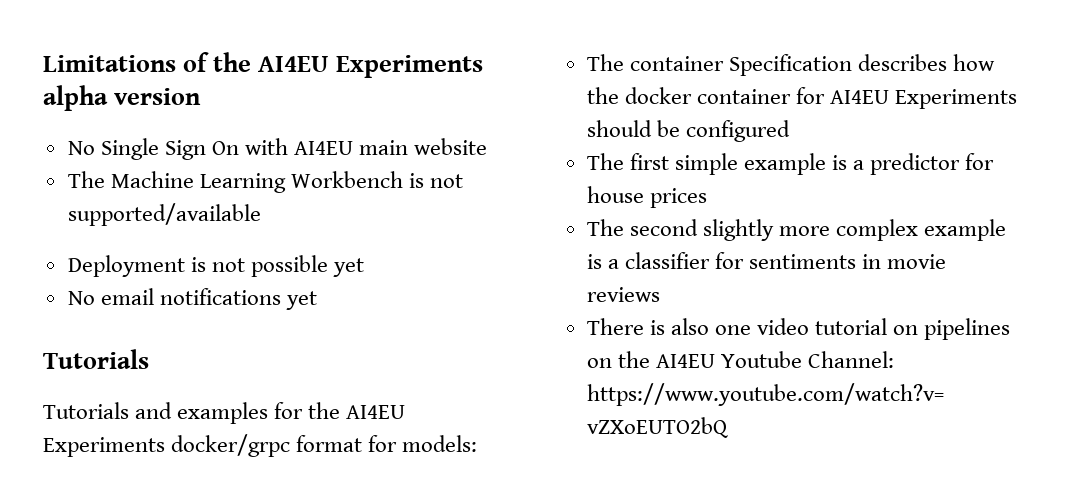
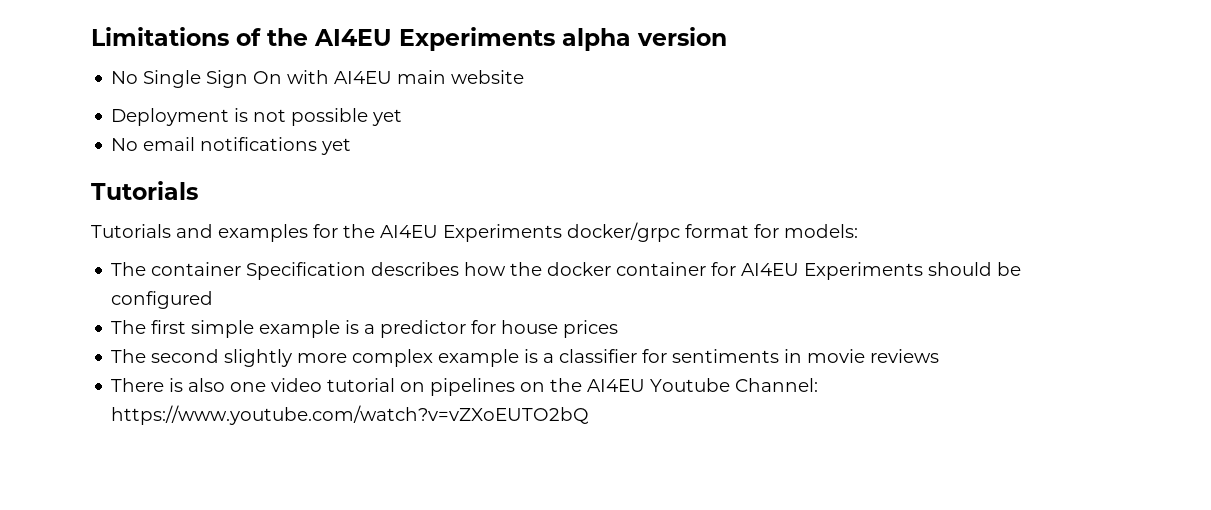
[67,171,464,193] [67,203,261,226] // The Machine Learning Workbench is not supported/available -> (525, 77) none

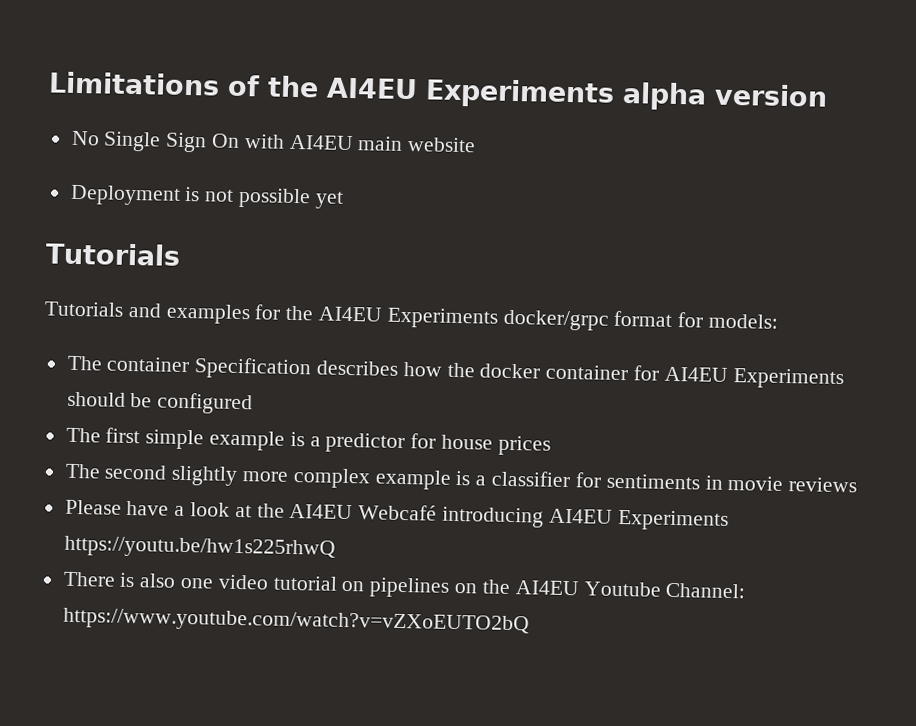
[111,137,352,155] // No email notifications yet -> (344, 200) none
(940, 356) none -> [64,499,729,531] [63,535,336,560] // Please have a look at the AI4EU Webcafé introducing AI4EU Experiments https://youtu.be/hw1s225rhwQ

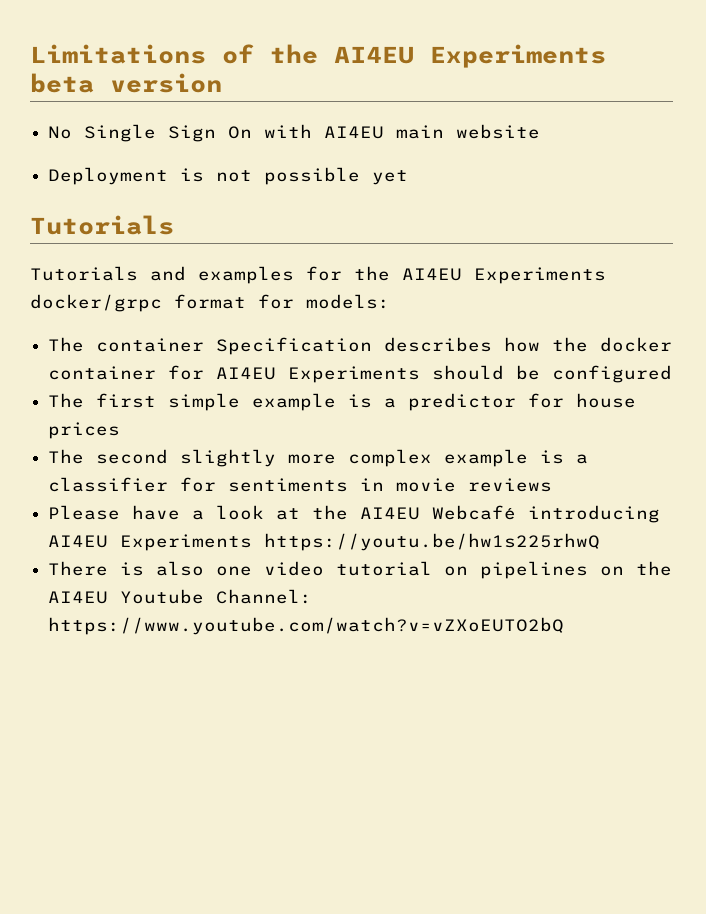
[622,81,707,111] alpha -> [30,73,94,93] beta

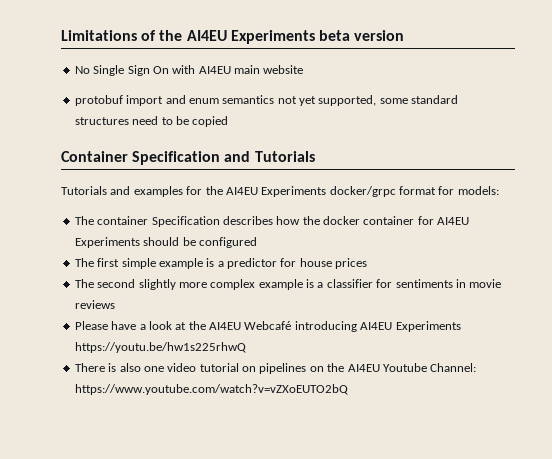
[48,167,409,185] Deployment is not possible yet // -> [74,95,459,106] [74,116,229,127] [61,151,251,165] protobuf import and enum semantics not yet supported, some standard structures need to be copied // Container Specification and

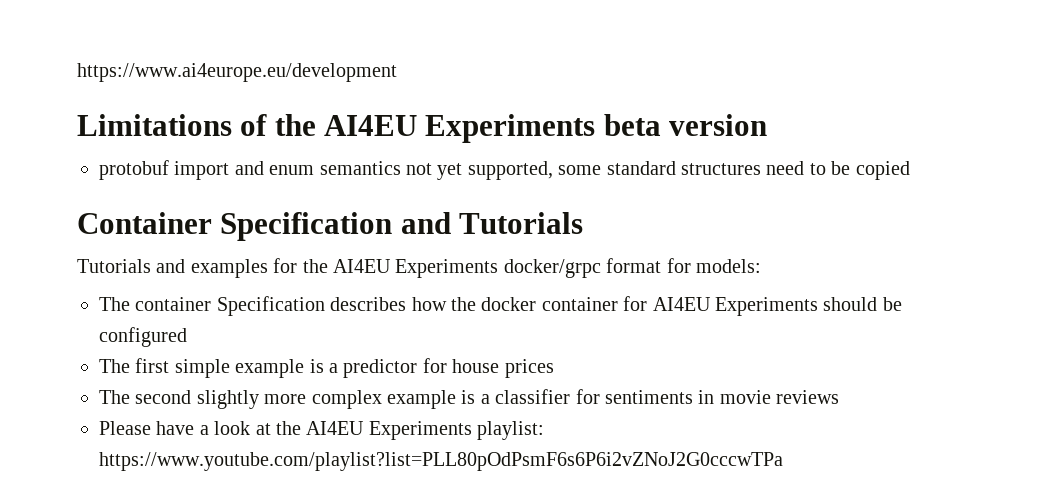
(61, 35) none -> [77,63,397,82] https://www.ai4europe.eu/development //
[74,65,304,76] // No Single Sign On with AI4EU main website -> (768, 125) none
[244,321,461,332] [74,342,246,353] [74,363,477,374] [74,384,348,395] Webcafé introducing AI4EU Experiments https://youtu.be/hw1s225rhwQ // There is also one video tutorial on pipelines on the AI4EU Youtube Channel: https://www.youtube.com/watch?v=vZXoEUTO2bQ -> [368,421,545,440] [99,452,783,471] Experiments playlist: https://www.youtube.com/playlist?list=PLL80pOdPsmF6s6P6i2vZNoJ2G0cccwTPa

